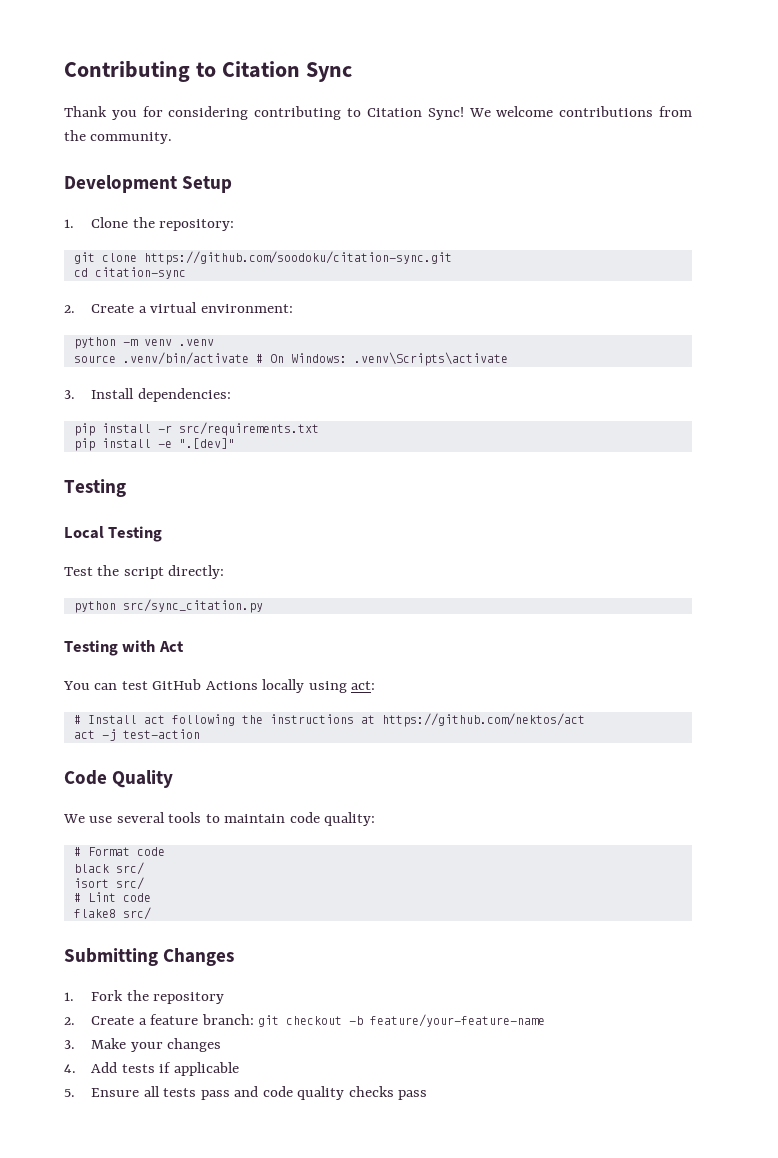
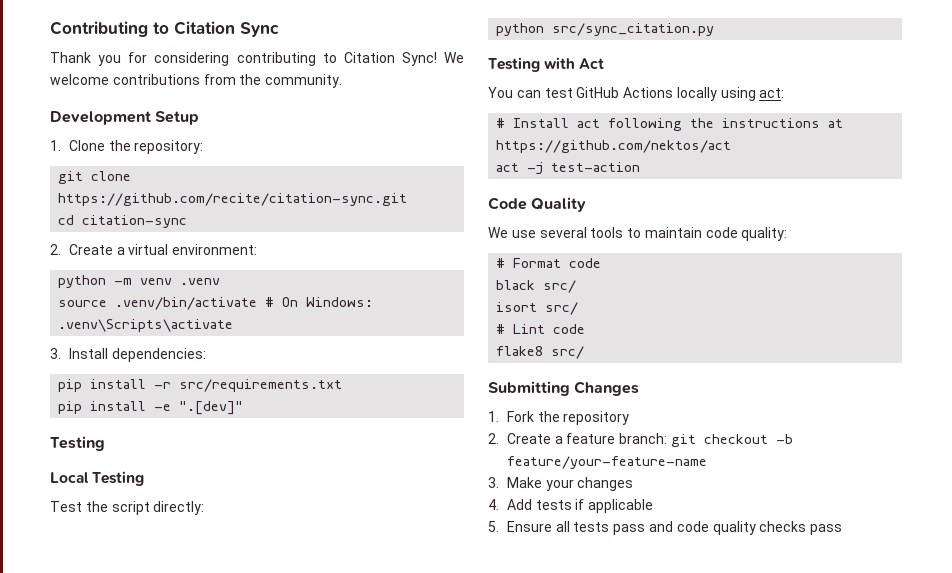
[143,251,452,265] https://github.com/soodoku/citation-sync.git -> [58,193,408,206] https://github.com/recite/citation-sync.git

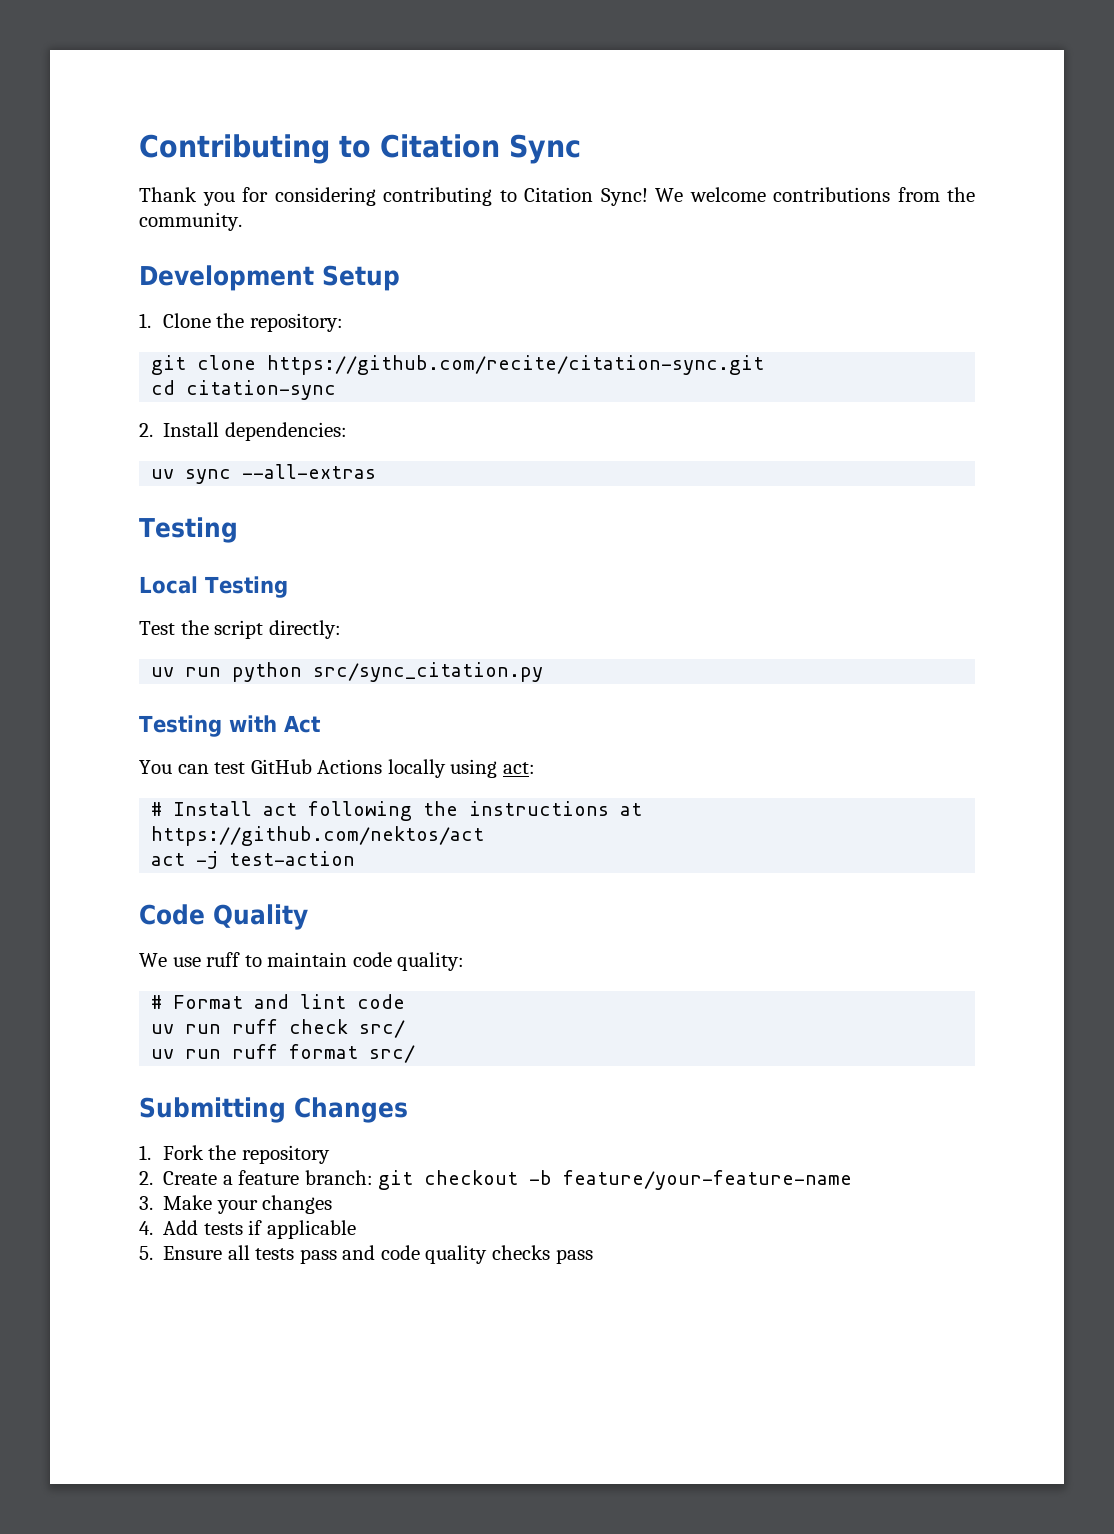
[68,244,258,255] [58,275,221,288] [58,297,374,310] [58,319,234,332] [50,348,206,362] [58,379,343,392] [58,401,244,415] Create a virtual environment: // python -m venv .venv // source .venv/bin/activate # On Windows: .venv\Scripts\activate // 3. Install dependencies: // pip install -r src/requirements.txt // pip install -e ".[dev]" -> [163,422,347,441] [151,464,377,484] Install dependencies: // uv sync --all-extras
(205, 508) none -> [151,667,222,677] uv run
[539,227,624,238] several tools -> [206,952,241,967] ruff
[569,258,602,268] [496,280,577,293] [496,302,579,315] [496,324,586,334] [496,346,544,356] code // black src/ // isort src/ // # Lint code // flake8 -> [254,994,406,1009] [151,1019,406,1038] [151,1044,359,1059] and lint code // uv run ruff check src/ // uv run ruff format

